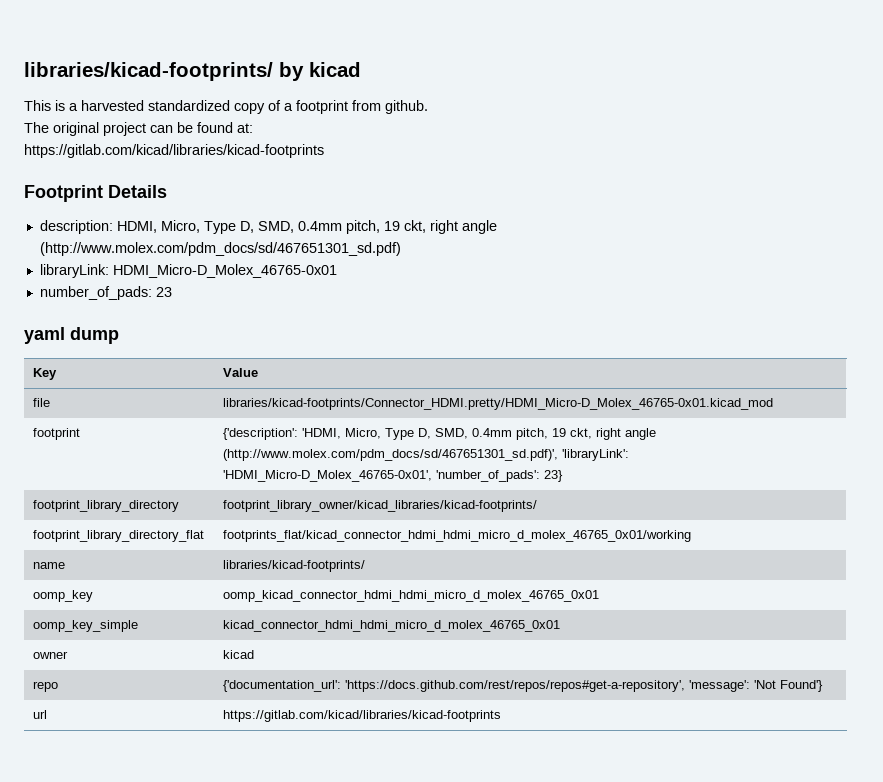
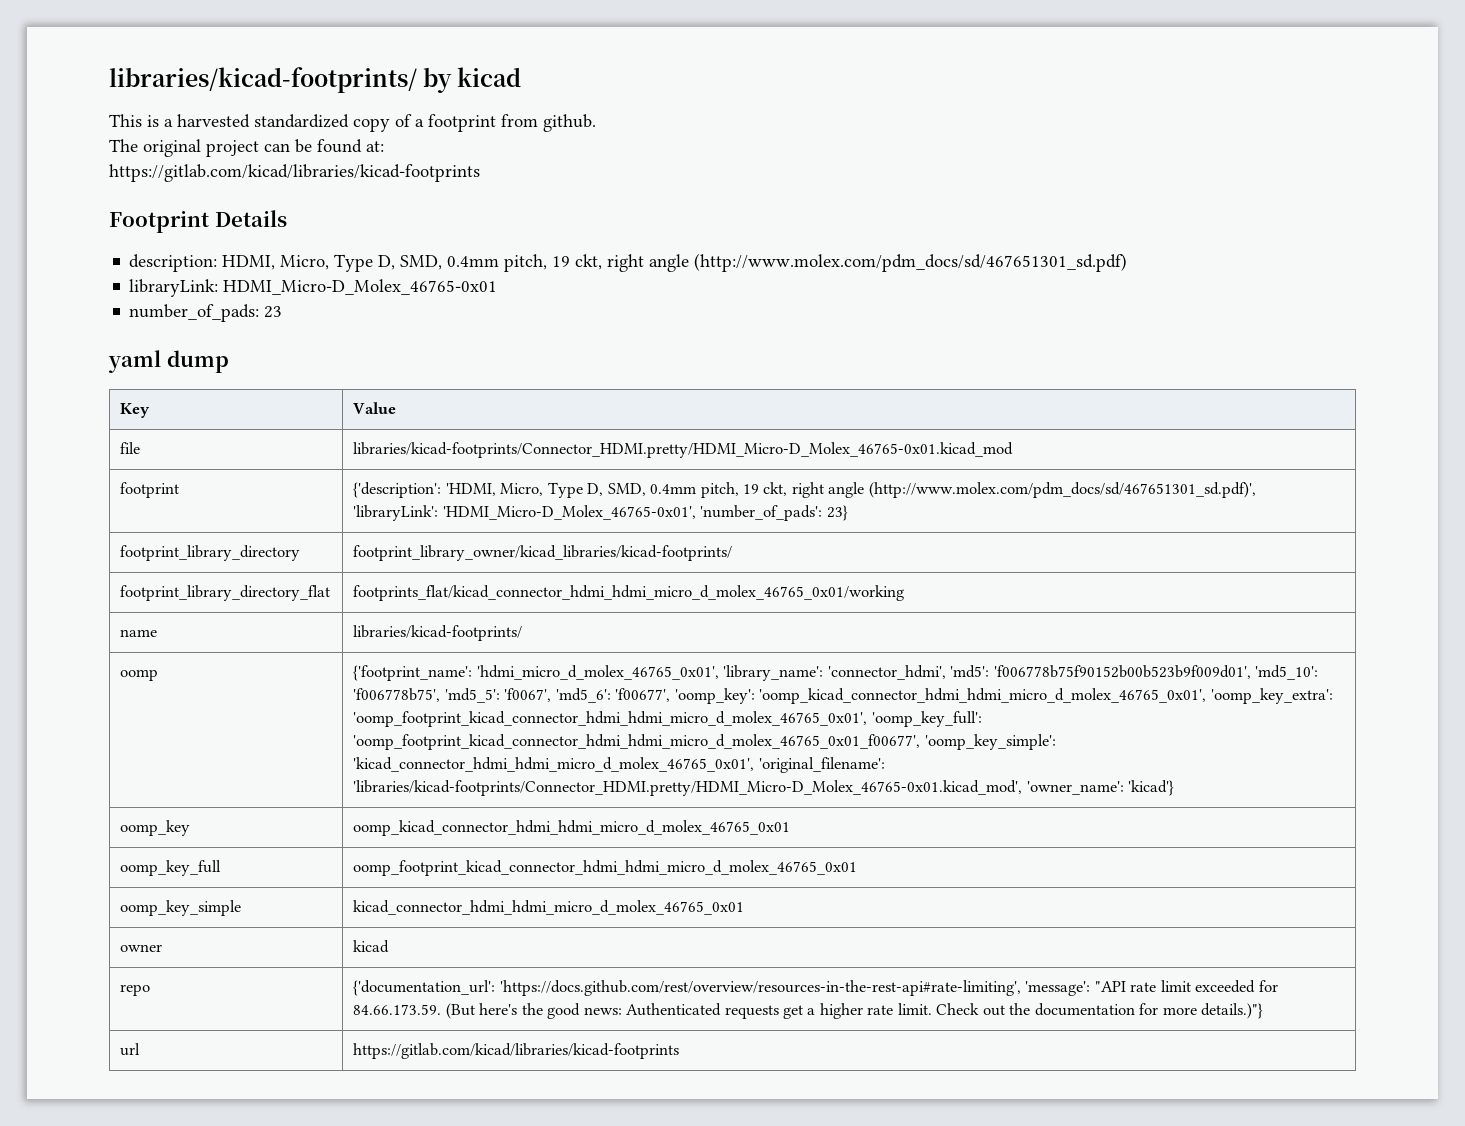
(366, 566) none -> [120,669,159,681] [353,665,1319,681] [353,688,1333,704] [353,711,982,727] [353,734,1056,750] [353,757,885,773] [353,780,1175,796] // oomp | {'footprint_name': 'hdmi_micro_d_molex_46765_0x01', 'library_name': 'connector_hdmi', 'md5': 'f006778b75f90152b00b523b9f009d01', 'md5_10': 'f006778b75', 'md5_5': 'f0067', 'md5_6': 'f00677', 'oomp_key': 'oomp_kicad_connector_hdmi_hdmi_micro_d_molex_46765_0x01', 'oomp_key_extra': 'oomp_footprint_kicad_connector_hdmi_hdmi_micro_d_molex_46765_0x01', 'oomp_key_full': 'oomp_footprint_kicad_connector_hdmi_hdmi_micro_d_molex_46765_0x01_f00677', 'oomp_key_simple': 'kicad_connector_hdmi_hdmi_micro_d_molex_46765_0x01', 'original_filename': 'libraries/kicad-footprints/Connector_HDMI.pretty/HDMI_Micro-D_Molex_46765-0x01.kicad_mod', 'owner_name': 'kicad'}
(600, 596) none -> [120,860,222,876] [353,860,858,876] // oomp_key_full | oomp_footprint_kicad_connector_hdmi_hdmi_micro_d_molex_46765_0x01
[345,680,824,692] 'https://docs.github.com/rest/repos/repos#get-a-repository', 'message': 'Not Found'} -> [499,980,1278,996] [353,1003,1264,1019] 'https://docs.github.com/rest/overview/resources-in-the-rest-api#rate-limiting', 'message': "API rate limit exceeded for 84.66.173.59. (But here's the good news: Authenticated requests get a higher rate limit. Check out the documentation for more details.)"}

